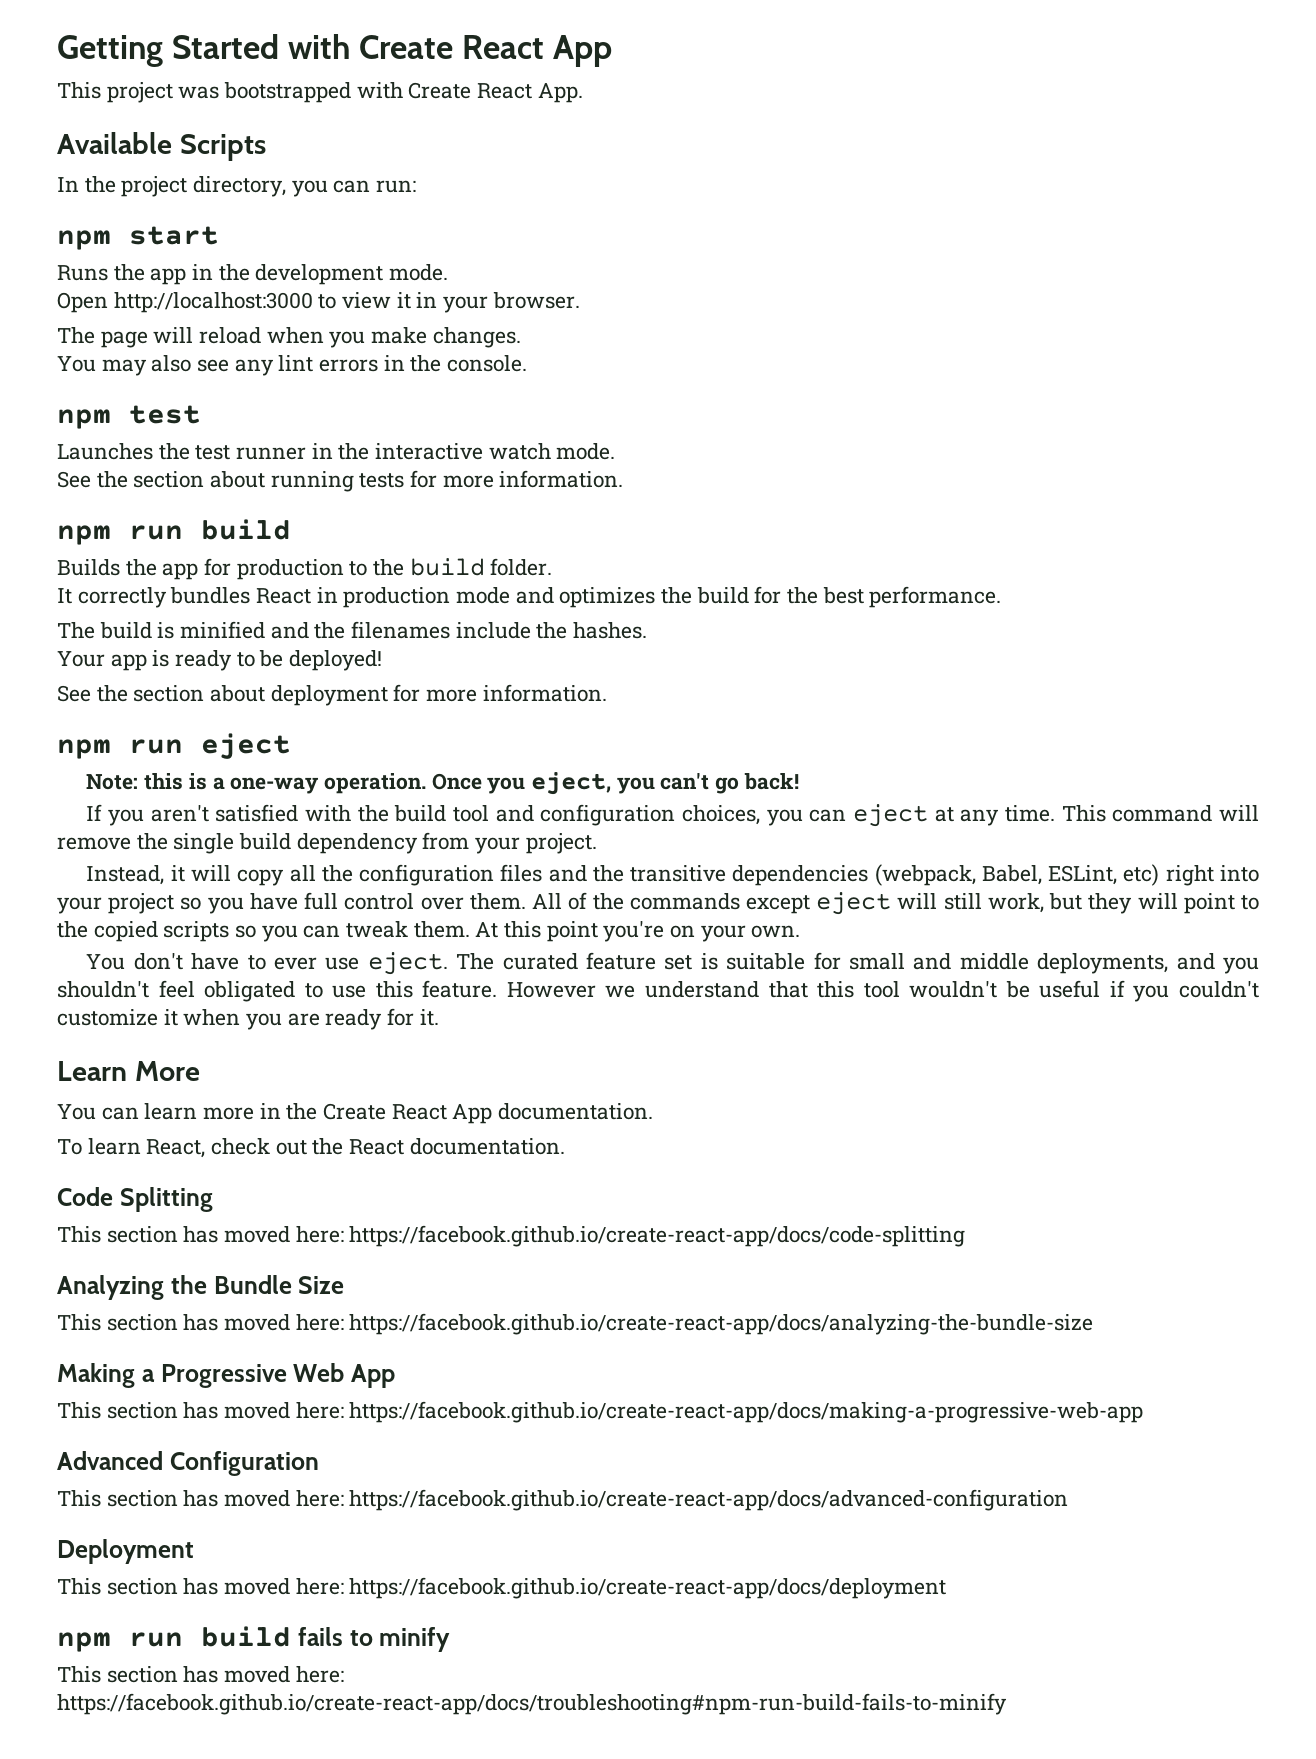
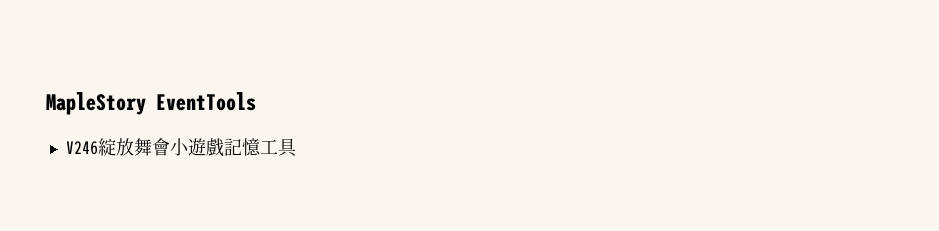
[57,34,613,67] [57,82,583,103] [57,132,266,161] [57,176,417,197] [57,226,219,250] [57,264,449,285] [57,292,580,313] [57,327,521,348] [57,355,528,376] [57,405,201,429] [57,443,616,460] [57,470,624,492] [57,519,291,545] [57,558,553,580] [57,586,1002,608] [57,621,648,639] [57,650,383,671] [57,684,607,706] [57,733,291,759] [86,772,799,795] [86,804,1259,827] [57,832,597,854] [86,864,1259,886] [57,892,1260,915] [57,921,801,942] [86,952,1260,975] [57,980,1260,1002] [57,1008,439,1030] [57,1061,200,1081] [57,1103,654,1124] [57,1138,565,1158] [57,1187,213,1212] [57,1225,966,1247] [57,1275,345,1300] [57,1313,1094,1335] [57,1363,395,1388] [57,1401,1144,1423] [57,1451,319,1476] [57,1489,1069,1511] [57,1539,194,1564] [57,1577,947,1599] [57,1626,451,1652] [57,1666,344,1683] [57,1693,1007,1715] Getting Started with Create React App // This project was bootstrapped with Create React App. // Available Scripts // In the project directory, you can run: // npm start // Runs the app in the development mode. // Open http://localhost:3000 to view it in your browser. // The page will reload when you make changes. // You may also see any lint errors in the console. // npm test // Launches the test runner in the interactive watch mode. // See the section about running tests for more information. // npm run build // Builds the app for production to the build folder. // It correctly bundles React in production mode and optimizes the build for the best performance. // The build is minified and the filenames include the hashes. // Your app is ready to be deployed! // See the section about deployment for more information. // npm run eject // Note: this is a one-way operation. Once you eject, you can't go back! // If you aren't satisfied with the build tool and configuration choices, you can eject at any time. This command will remove the single build dependency from your project. // Instead, it will copy all the configuration files and the transitive dependencies (webpack, Babel, ESLint, etc) right into your project so you have full control over them. All of the commands except eject will still work, but they will point to the copied scripts so you can tweak them. At this point you're on your own. // You don't have to ever use eject. The curated feature set is suitable for small and middle deployments, and you shouldn't feel obligated to use this feature. However we understand that this tool wouldn't be useful if you couldn't customize it when you are ready for it. // Learn More // You can learn more in the Create React App documentation. // To learn React, check out the React documentation. // Code Splitting // This section has moved here: https://facebook.github.io/create-react-app/docs/code-splitting // Analyzing the Bundle Size // This section has moved here: https://facebook.github.io/create-react-app/docs/analyzing-the-bundle-size // Making a Progressive Web App // This section has moved here: https://facebook.github.io/create-react-app/docs/making-a-progressive-web-app // Advanced Configuration // This section has moved here: https://facebook.github.io/create-react-app/docs/advanced-configuration // Deployment // This section has moved here: https://facebook.github.io/create-react-app/docs/deployment // npm run build fails to minify // This section has moved here: https://facebook.github.io/create-react-app/docs/troubleshooting#npm-run-build-fails-to-minify -> [46,92,256,115] [65,138,297,157] MapleStory EventTools // V246綻放舞會小遊戲記憶工具

